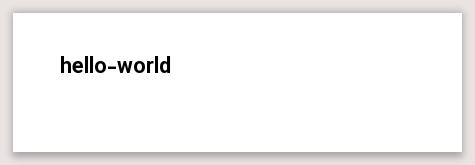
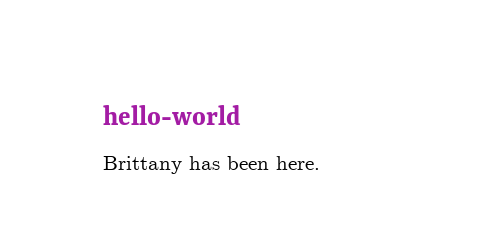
(171, 64) none -> [103,156,320,174] // Brittany has been here.

